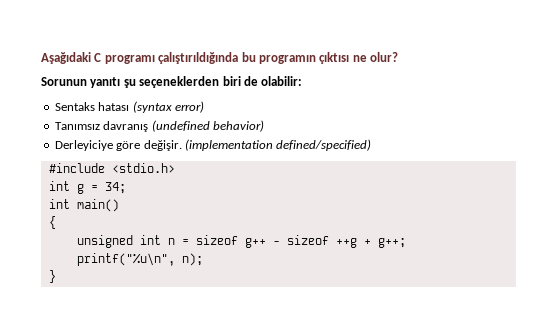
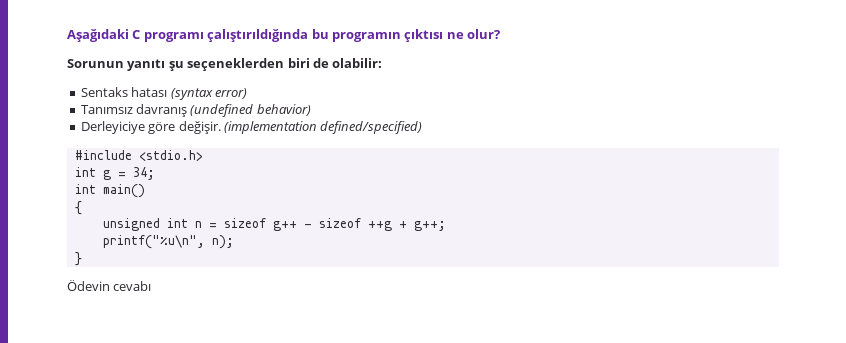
(56, 276) none -> [67,280,152,291] // Ödevin cevabı

